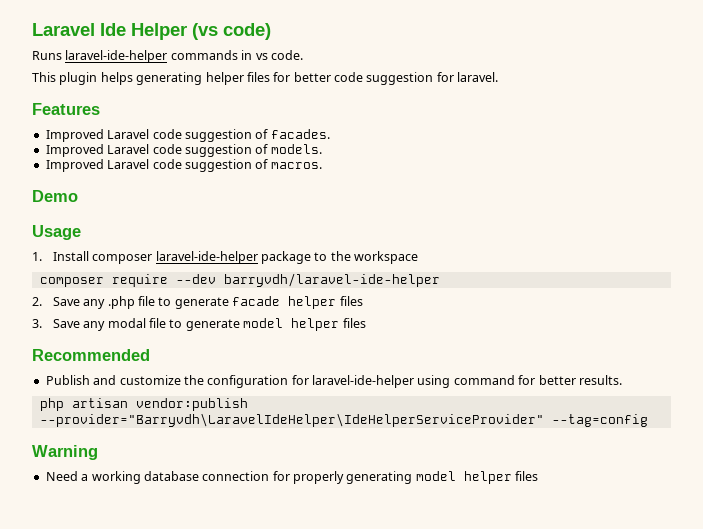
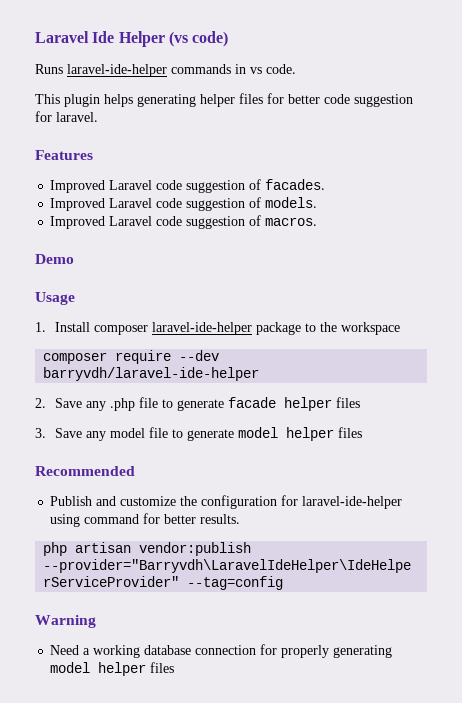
[107,318,146,328] modal -> [109,428,145,438] model

